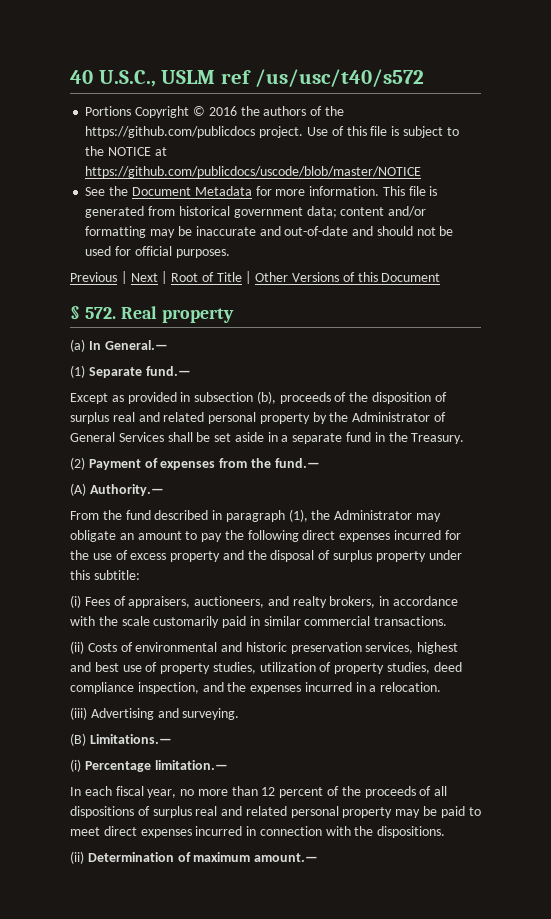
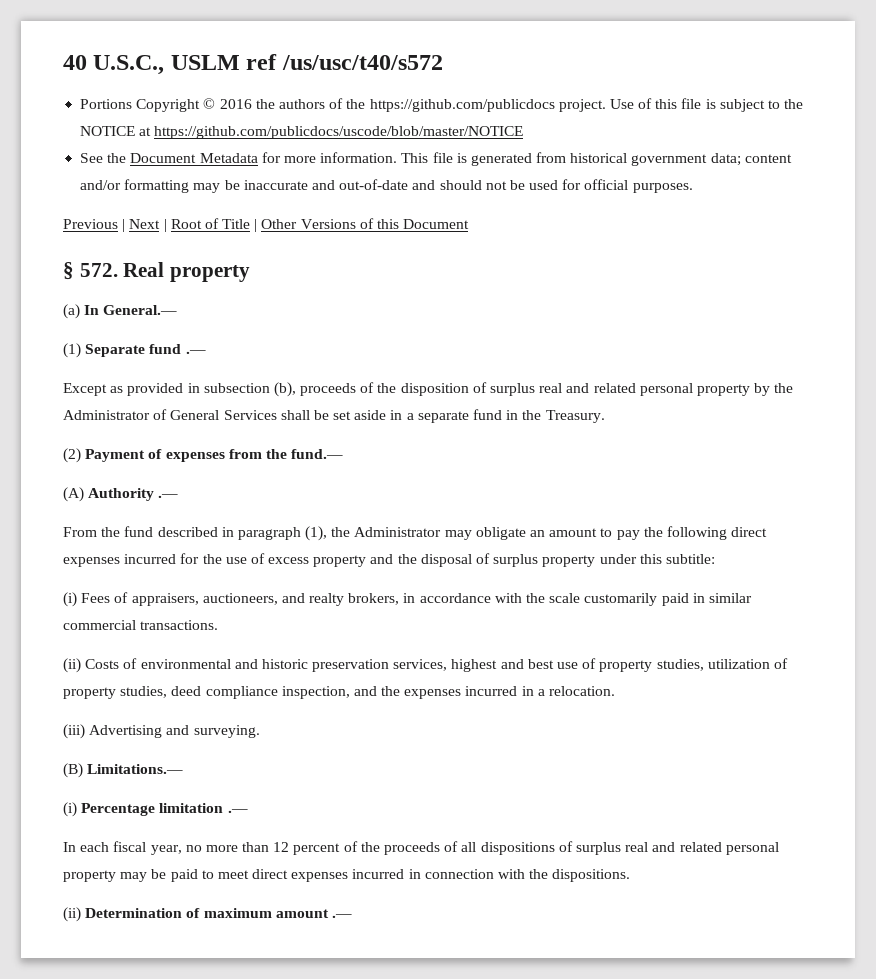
[145,366,191,376] fund.— -> [149,344,206,354] fund .—
[89,484,164,496] Authority.— -> [88,488,179,501] Authority .—
[154,760,228,770] limitation.— -> [159,803,248,813] limitation .—
[254,853,319,862] amount.— -> [275,909,352,918] amount .—

